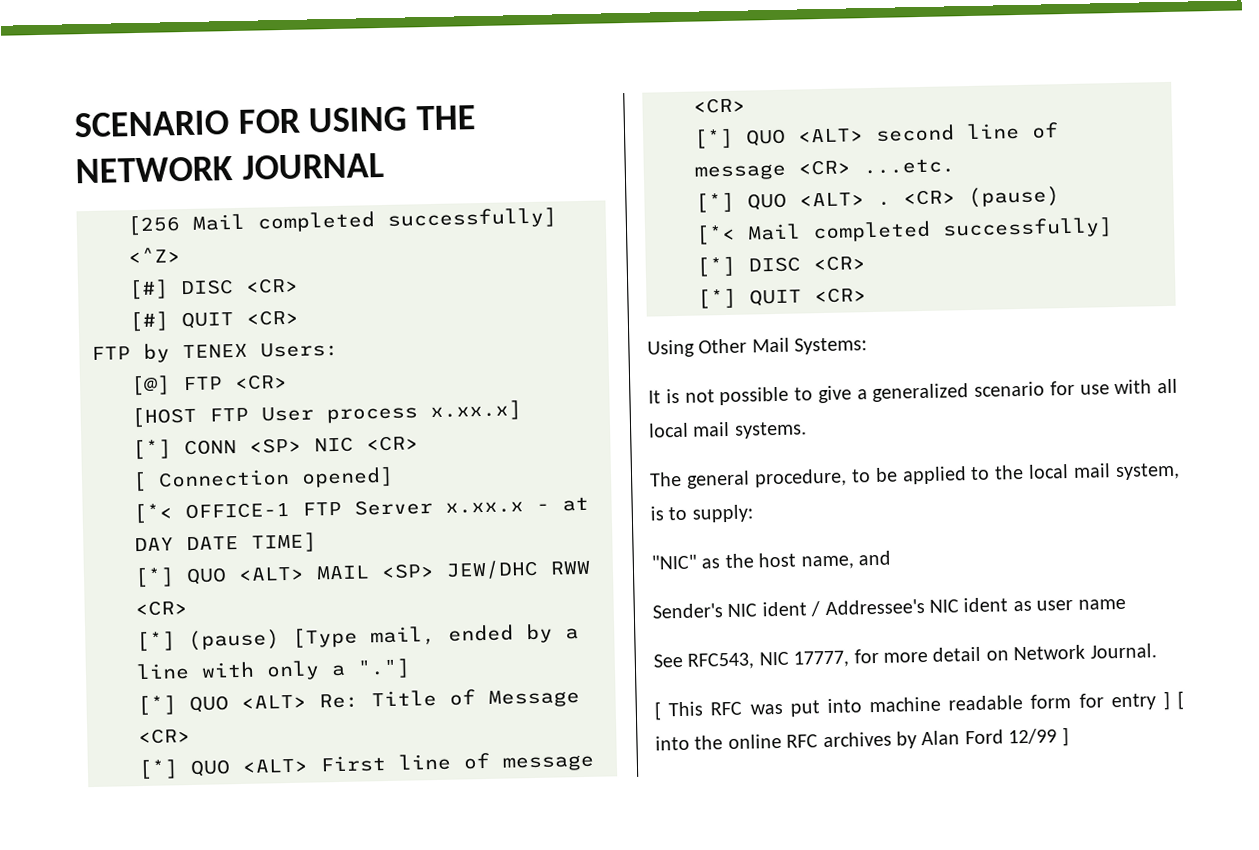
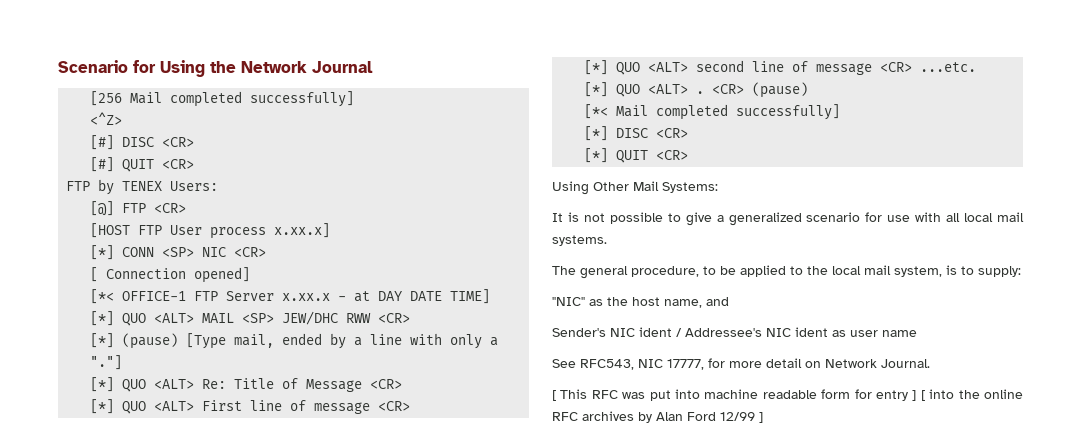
[74,105,477,138] [75,152,384,184] SCENARIO FOR USING THE NETWORK JOURNAL -> [58,60,373,77] Scenario for Using the Network Journal

